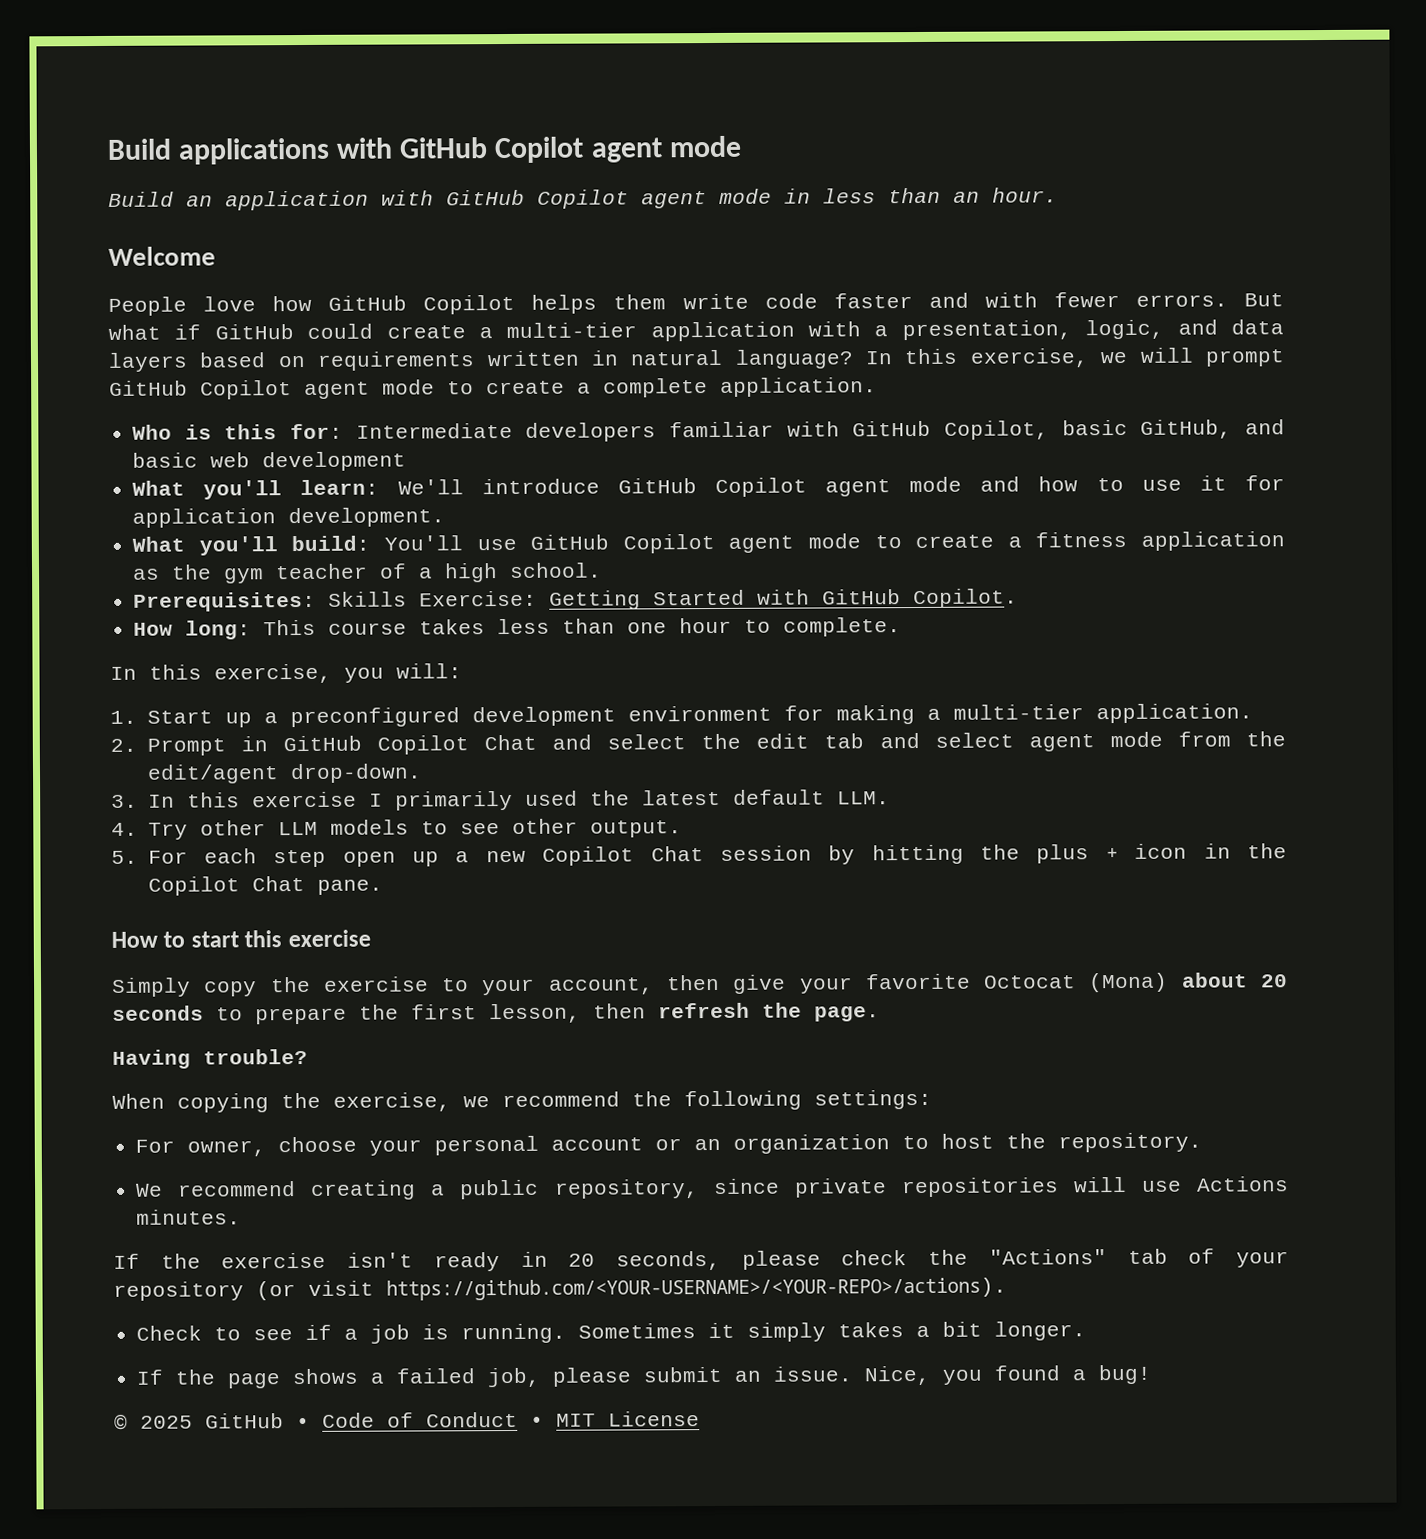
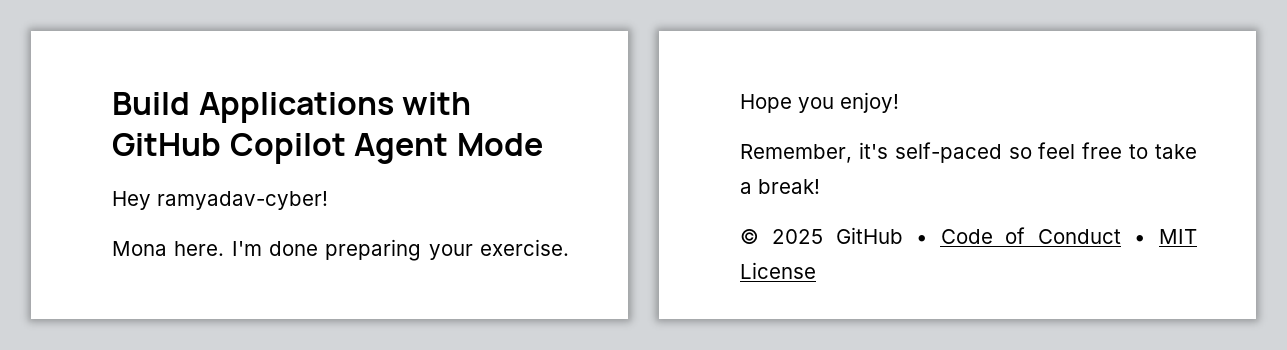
[107,135,742,165] [108,187,1058,211] [108,246,216,266] [108,292,1284,316] [108,319,1284,342] [108,347,1285,372] [109,377,877,400] [132,419,1285,442] [132,451,407,472] [132,475,1285,500] [132,507,446,528] [132,531,1286,556] [133,562,603,584] [133,588,1019,612] [133,617,902,640] [110,663,462,684] [110,703,1253,728] [110,731,1286,756] [146,763,422,784] [111,789,890,811] [111,818,682,840] [111,843,1287,868] [147,875,383,896] [111,929,371,948] [112,972,1288,997] [112,1002,880,1025] [112,1048,308,1069] [112,1089,932,1113] [135,1132,1203,1157] [136,1176,1289,1200] [136,1209,242,1225] [113,1248,1289,1272] [113,1277,1007,1301] [136,1321,1087,1344] [136,1364,1153,1389] Build applications with GitHub Copilot agent mode // Build an application with GitHub Copilot agent mode in less than an hour. // Welcome // People love how GitHub Copilot helps them write code faster and with fewer errors. But what if GitHub could create a multi-tier application with a presentation, logic, and data layers based on requirements written in natural language? In this exercise, we will prompt GitHub Copilot agent mode to create a complete application. // Who is this for: Intermediate developers familiar with GitHub Copilot, basic GitHub, and basic web development // What you'll learn: We'll introduce GitHub Copilot agent mode and how to use it for application development. // What you'll build: You'll use GitHub Copilot agent mode to create a fitness application as the gym teacher of a high school. // Prerequisites: Skills Exercise: Getting Started with GitHub Copilot. // How long: This course takes less than one hour to complete. // In this exercise, you will: // 1. Start up a preconfigured development environment for making a multi-tier application. // 2. Prompt in GitHub Copilot Chat and select the edit tab and select agent mode from the edit/agent drop-down. // 3. In this exercise I primarily used the latest default LLM. // 4. Try other LLM models to see other output. // 5. For each step open up a new Copilot Chat session by hitting the plus + icon in the Copilot Chat pane. // How to start this exercise // Simply copy the exercise to your account, then give your favorite Octocat (Mona) about 20 seconds to prepare the first lesson, then refresh the page. // Having trouble? // When copying the exercise, we recommend the following settings: // For owner, choose your personal account or an organization to host the repository. // We recommend creating a public repository, since private repositories will use Actions minutes. // If the exercise isn't ready in 20 seconds, please check the "Actions" tab of your repository (or visit https://github.com/<YOUR-USERNAME>/<YOUR-REPO>/actions). // Check to see if a job is running. Sometimes it simply takes a bit longer. // If the page shows a failed job, please submit an issue. Nice, you found a bug! -> [112,92,472,123] [112,133,543,164] [112,191,328,210] [112,239,569,261] [740,92,899,113] [740,142,1197,163] [740,179,820,194] Build Applications with GitHub Copilot Agent Mode // Hey ramyadav-cyber! // Mona here. I'm done preparing your exercise. Hope you enjoy! // Remember, it's self-paced so feel free to take a break!

